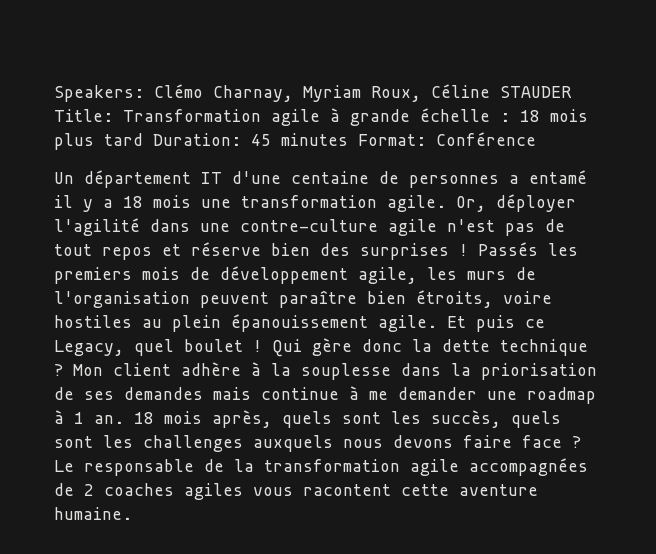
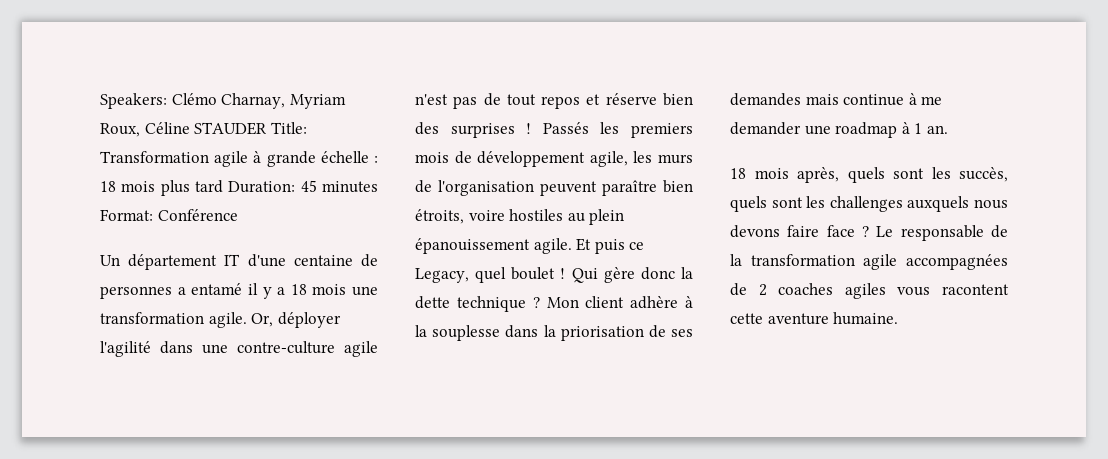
(124, 419) none -> (948, 129) //

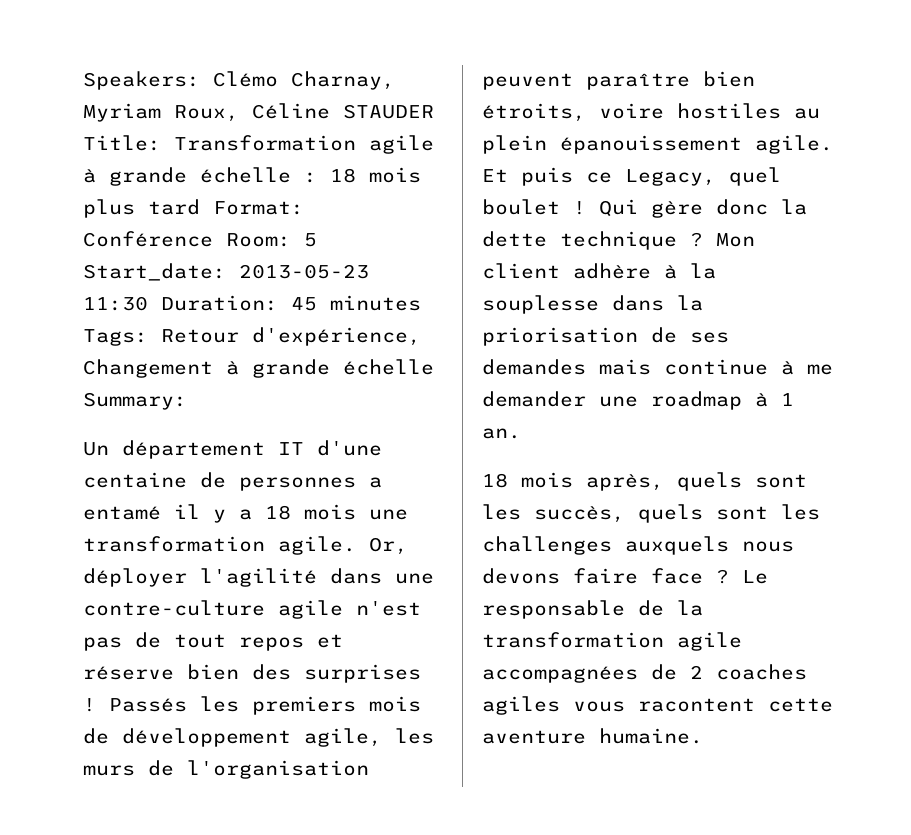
[228,180,378,193] [100,209,238,221] Duration: 45 minutes Format: Conférence -> [213,201,304,215] [83,231,317,247] [83,263,369,281] [83,295,421,311] [83,327,421,346] [83,359,434,378] [83,392,187,410] Format: Conférence Room: 5 Start_date: 2013-05-23 11:30 Duration: 45 minutes Tags: Retour d'expérience, Changement à grande échelle Summary:

